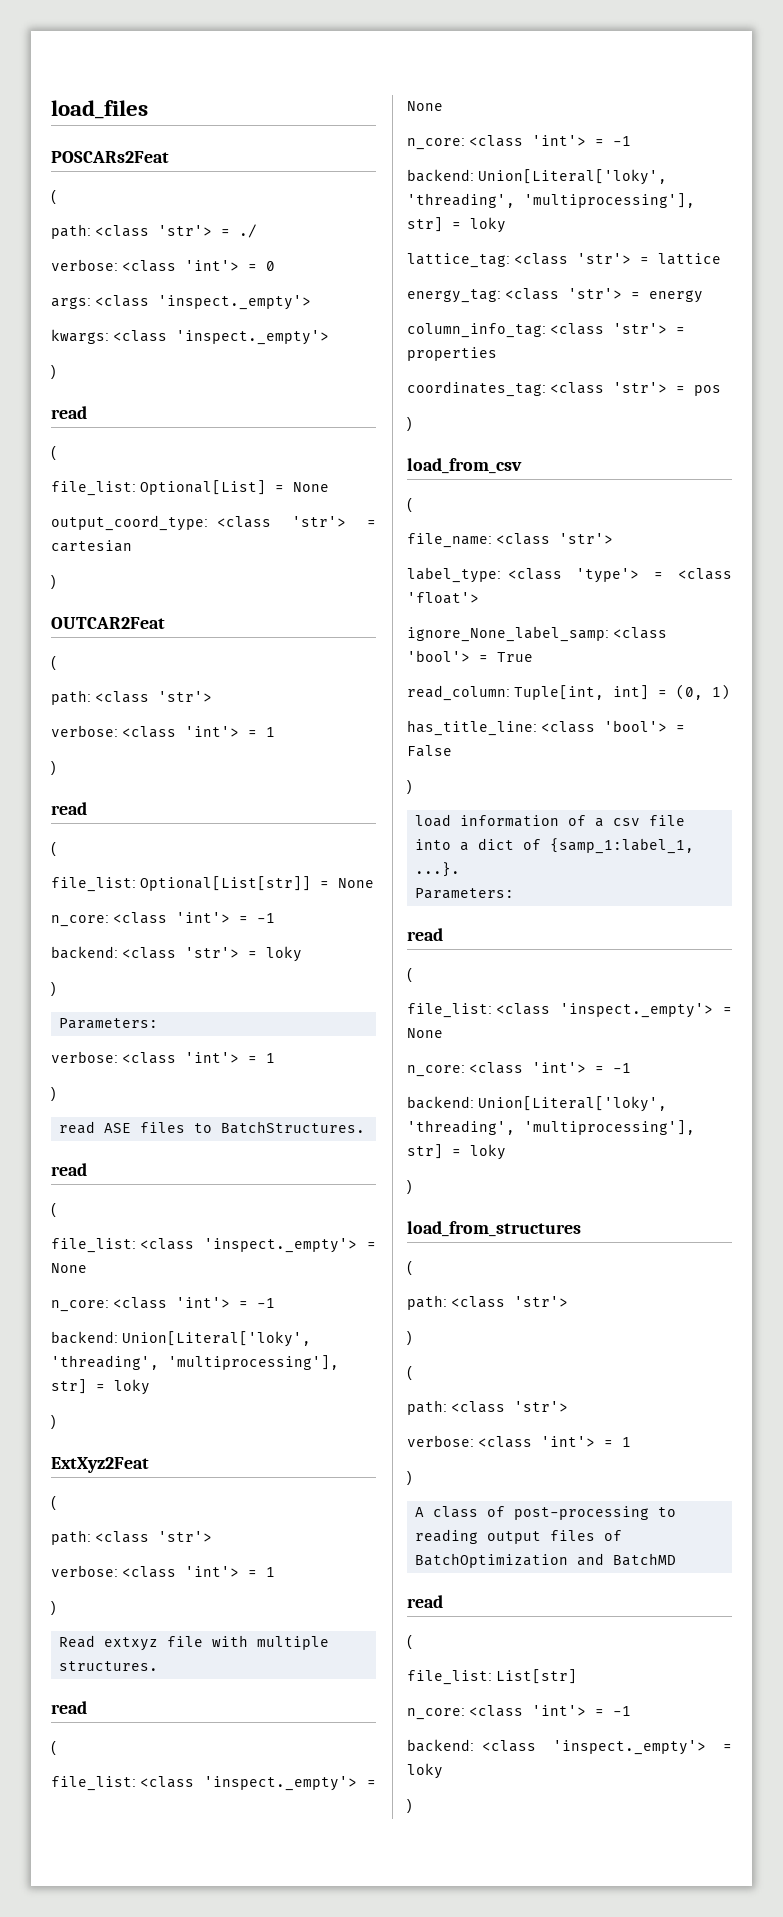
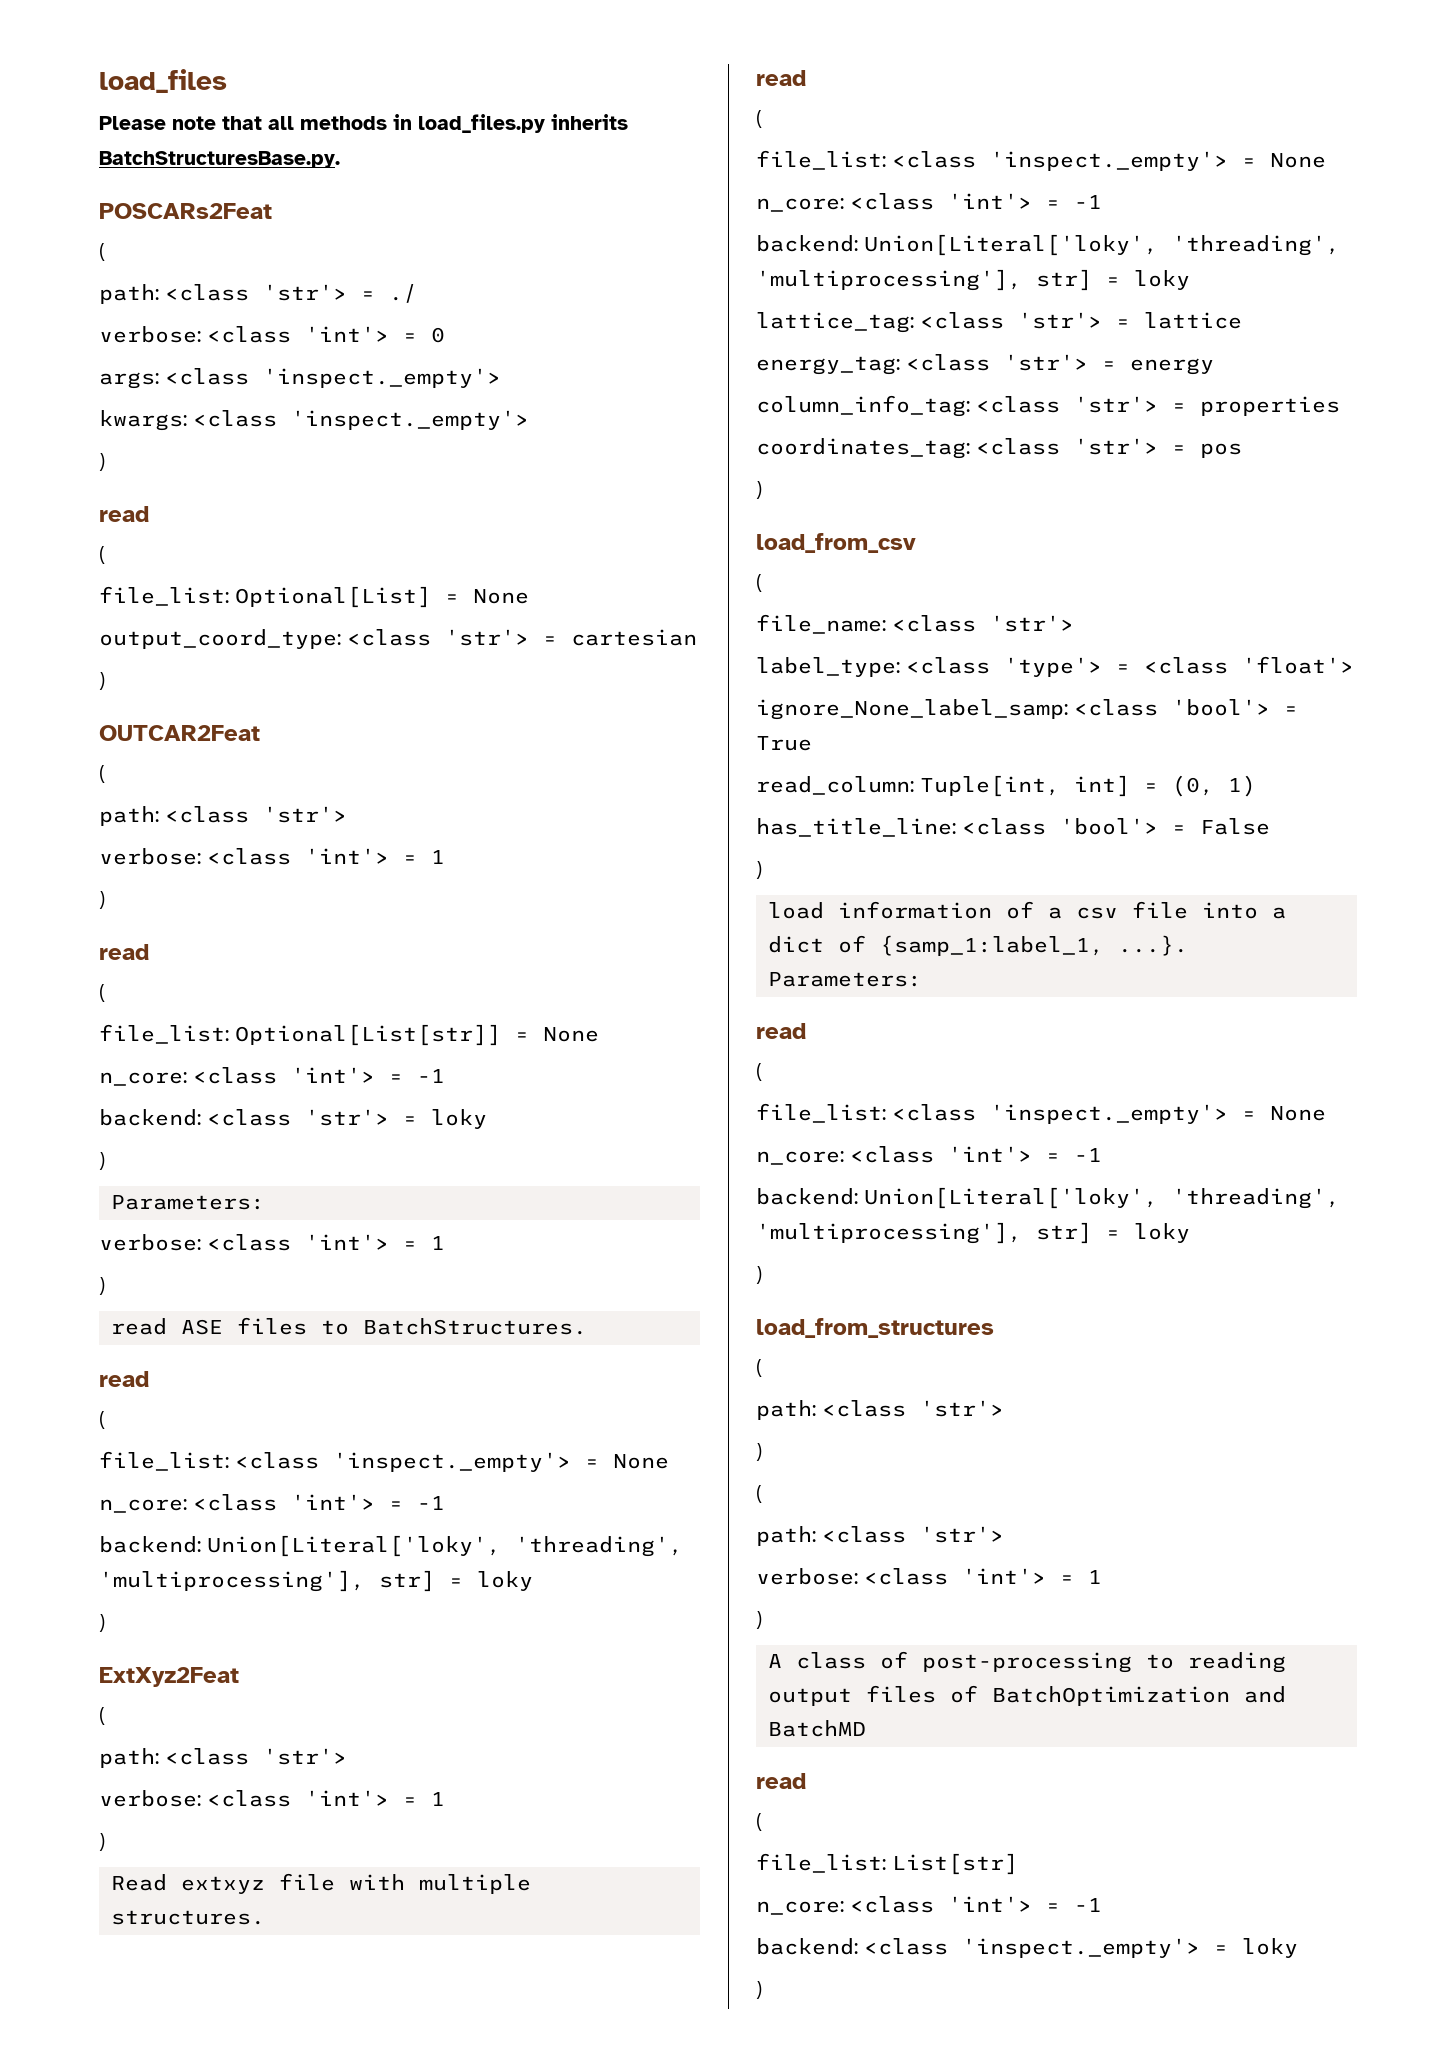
(148, 109) none -> [99,114,628,133] [99,151,340,168] // Please note that all methods in load_files.py inherits BatchStructuresBase.py.

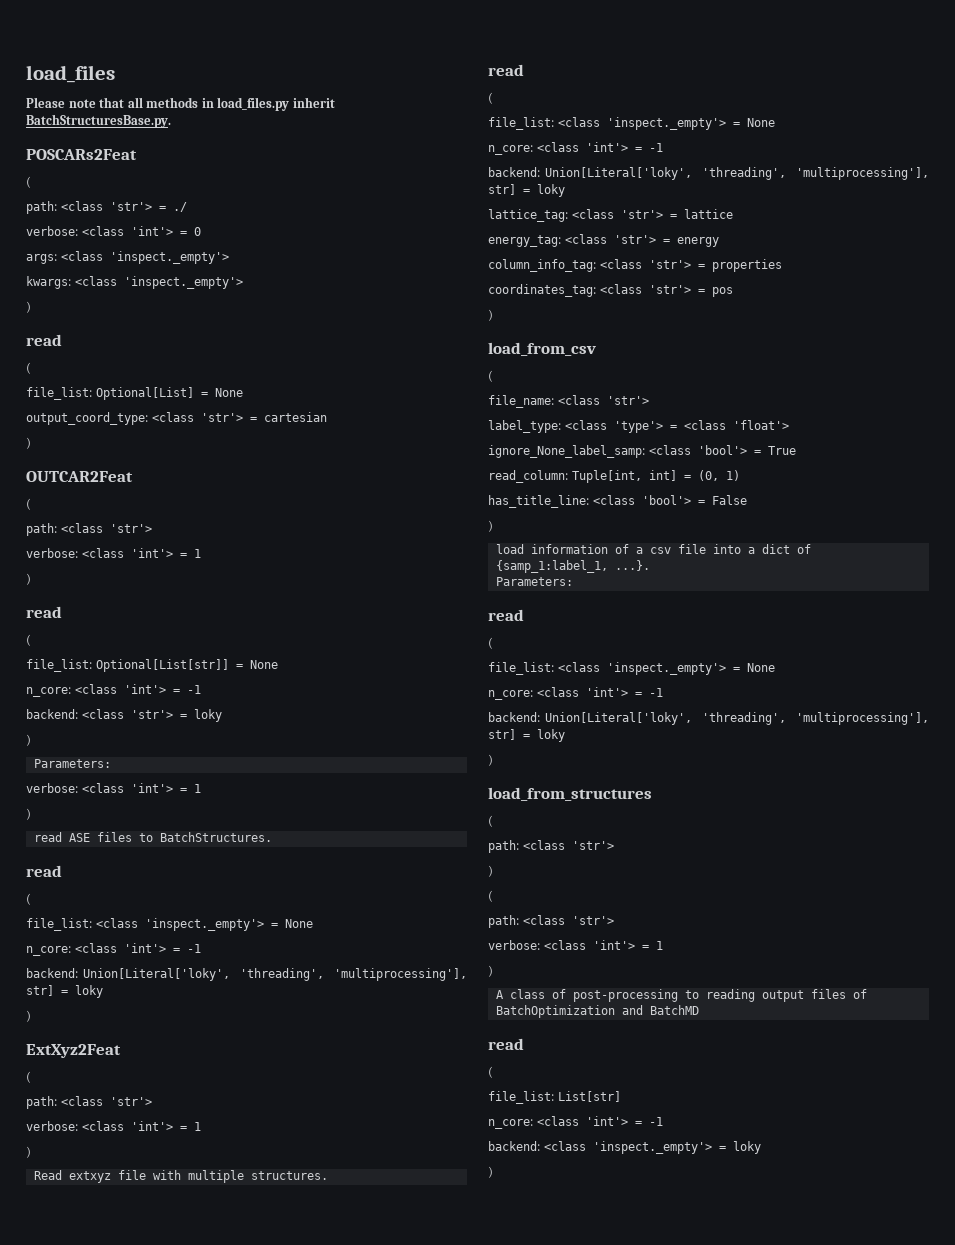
[551,114,628,130] inherits -> [292,97,335,108] inherit

